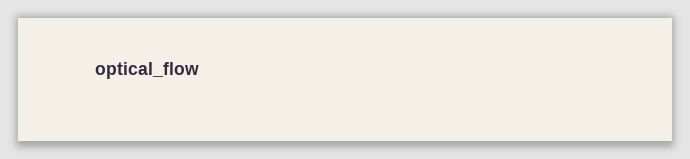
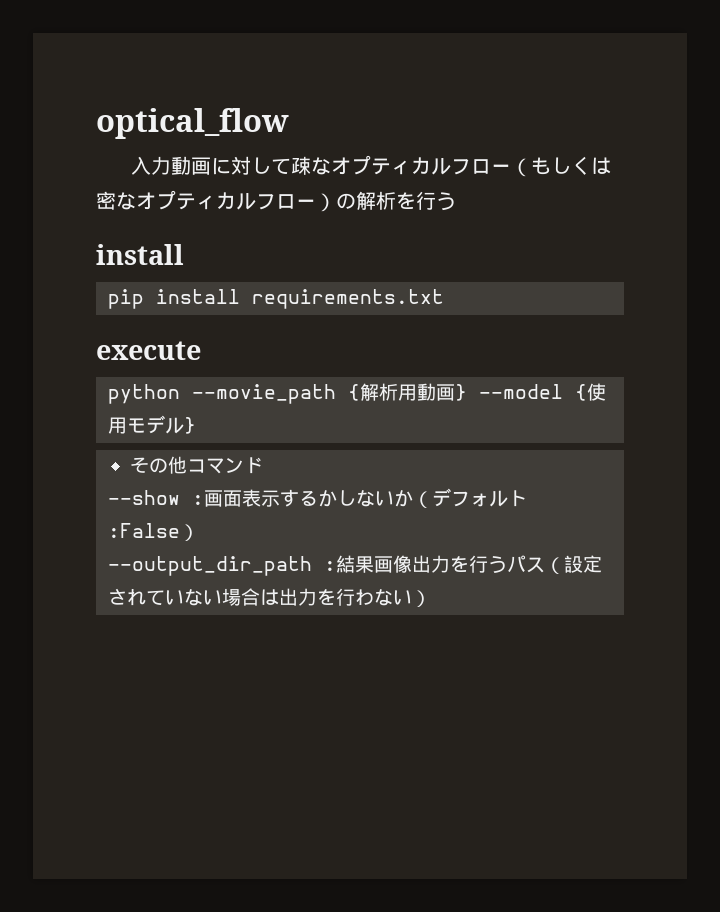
(199, 70) none -> [131,155,612,177] [96,190,456,212] [96,244,184,265] [108,289,444,309] [96,341,201,360] [108,383,606,404] [108,415,196,434] [130,456,263,474] [108,488,527,508] [108,523,199,541] [108,555,602,576] [108,588,431,607] // 入力動画に対して疎なオプティカルフロー（もしくは密なオプティカルフロー）の解析を行う // install // pip install requirements.txt // execute // python --movie_path {解析用動画} --model {使用モデル} // その他コマンド // --show :画面表示するかしないか（デフォルト:False） // --output_dir_path :結果画像出力を行うパス（設定されていない場合は出力を行わない）

